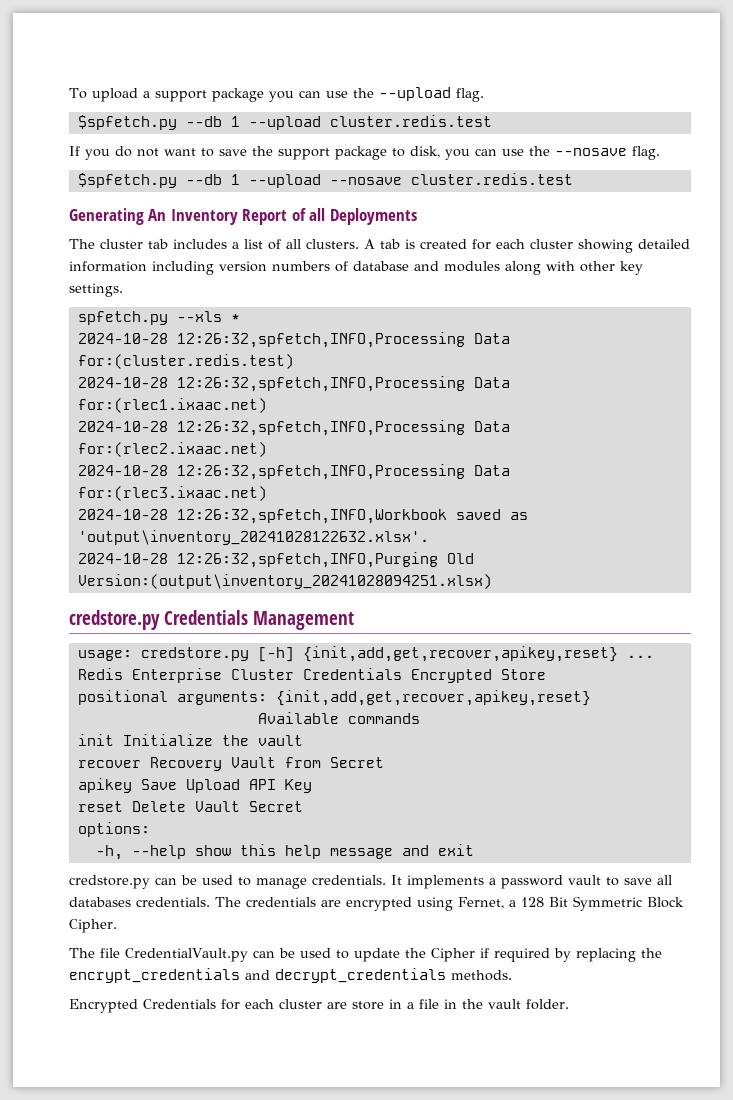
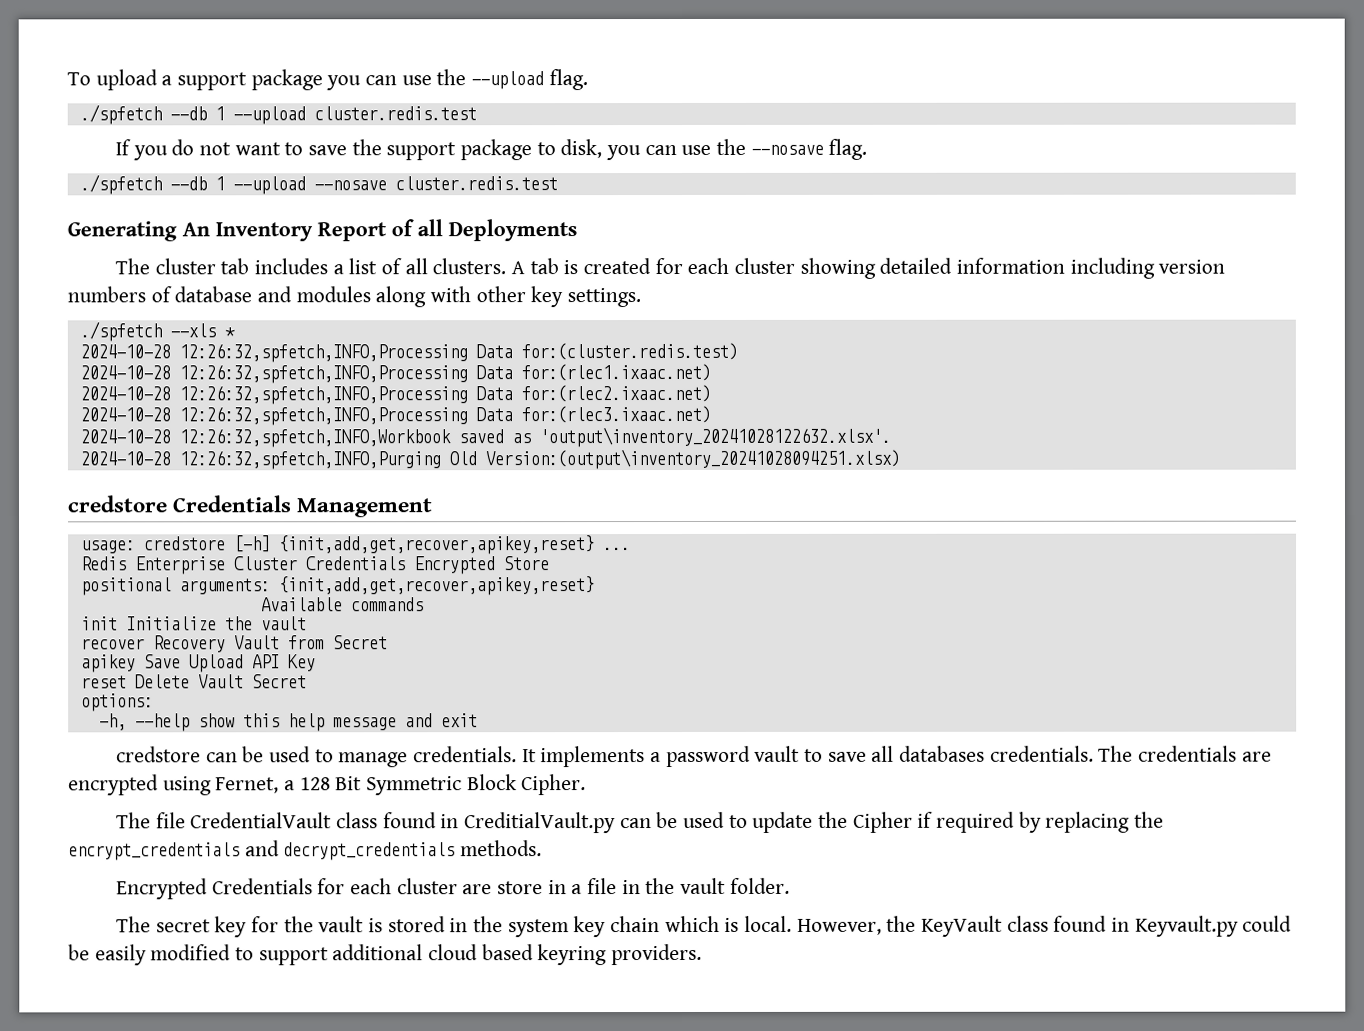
[77,115,177,130] $spfetch.py -> [79,104,162,125] ./spfetch
[77,173,177,188] $spfetch.py -> [79,174,162,195] ./spfetch
[77,311,168,325] spfetch.py -> [79,321,162,342] ./spfetch
[69,610,160,630] credstore.py -> [67,495,167,513] credstore
[140,647,249,661] credstore.py -> [143,536,226,551] credstore
[69,875,150,889] credstore.py -> [115,746,201,763] credstore
[125,948,248,962] CredentialVault.py -> [190,812,616,834] CredentialVault class found in CreditialVault.py
(569, 1004) none -> [115,915,1293,938] [68,943,703,966] // The secret key for the vault is stored in the system key chain which is local. However, the KeyVault class found in Keyvault.py could be easily modified to support additional cloud based keyring providers.

